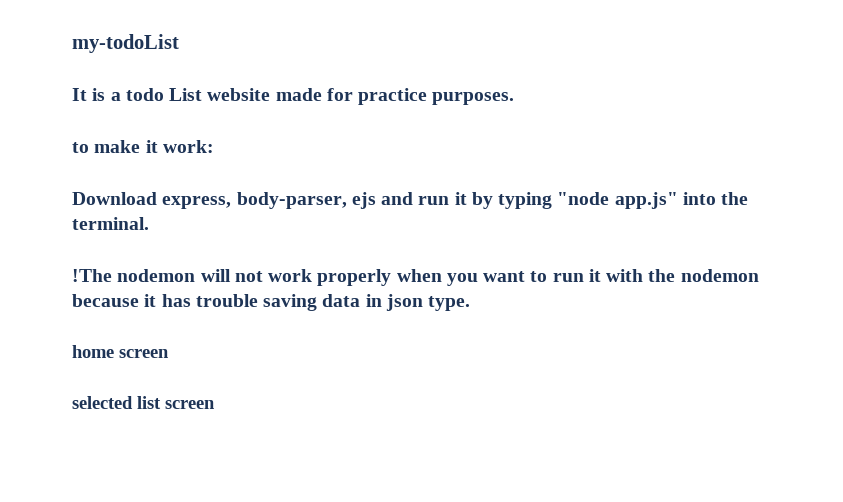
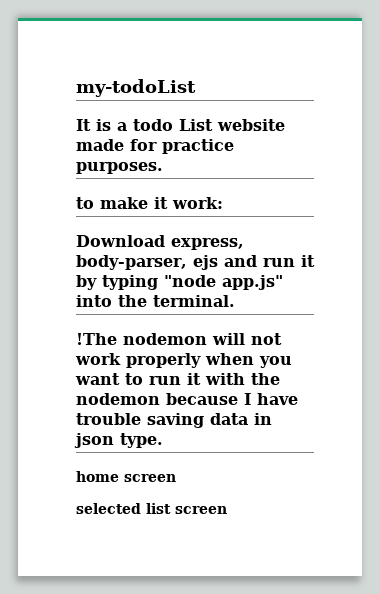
[144,294,191,307] it has -> [244,393,298,405] I have

